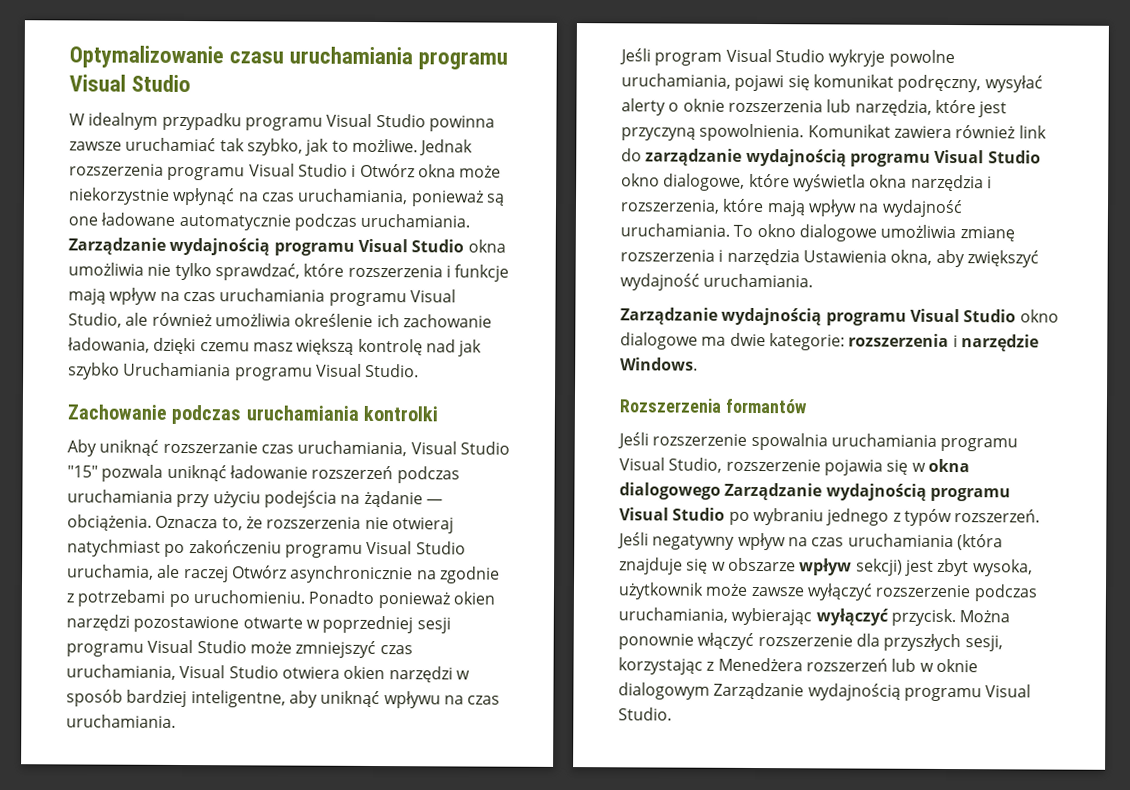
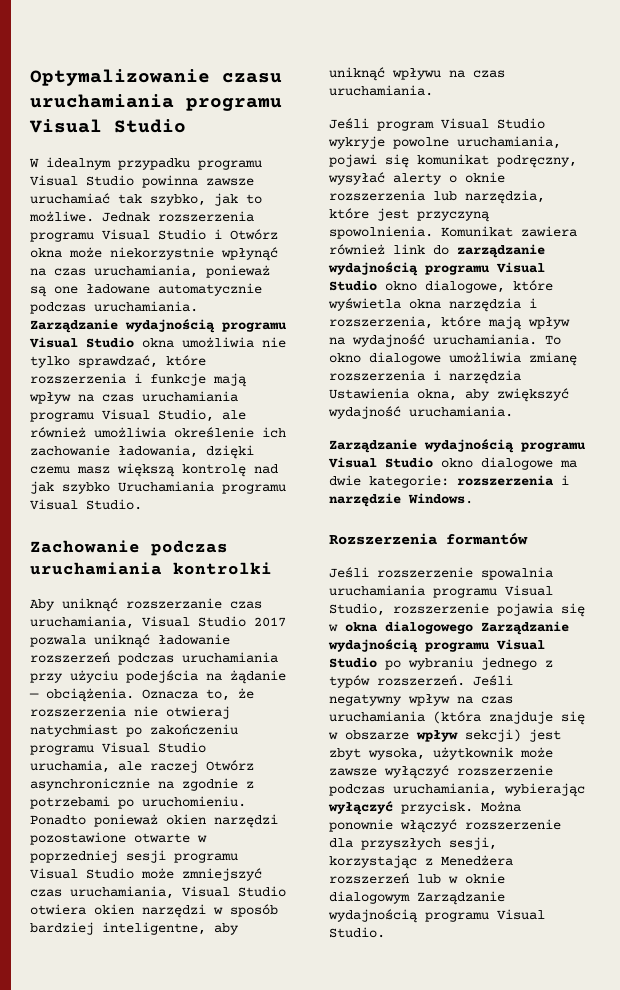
[67,465,98,478] "15" -> [254,617,286,627] 2017

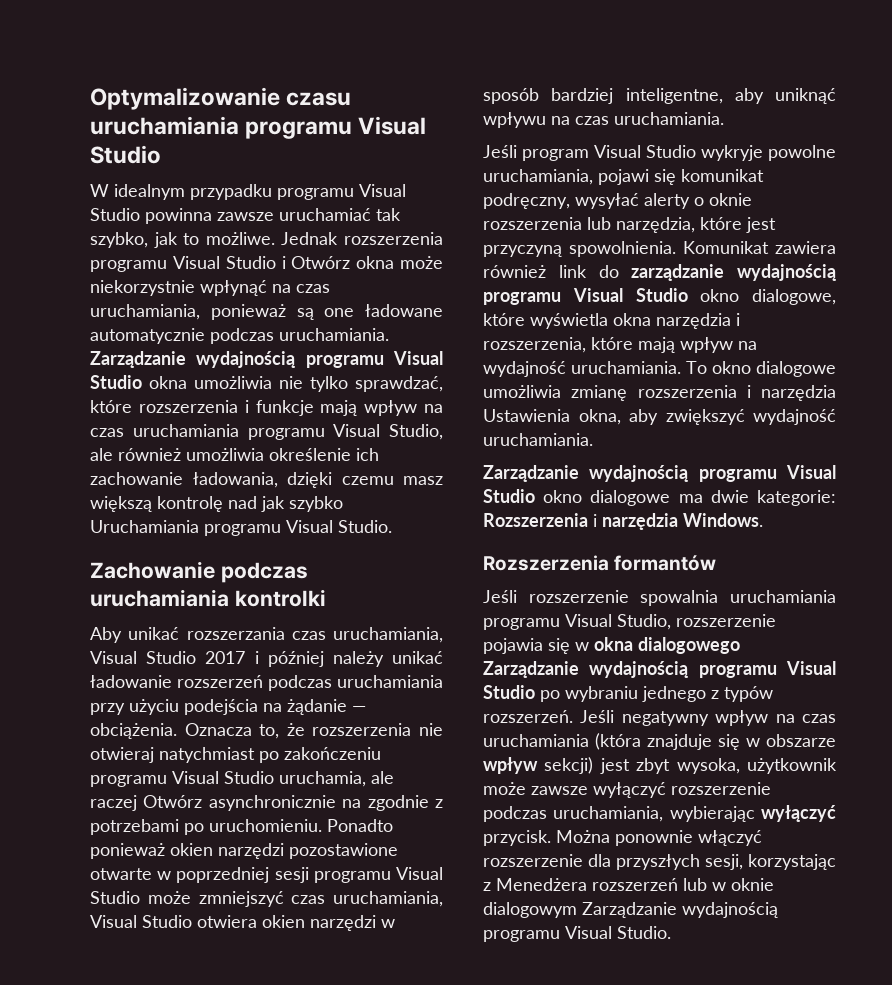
[62,598,222,612] uniknąć rozszerzanie -> [128,627,285,640] unikać rozszerzania
[30,634,150,648] pozwala uniknąć -> [254,651,443,667] i później należy unikać
[457,475,569,486] [329,493,401,507] rozszerzenia i narzędzie -> [483,513,678,530] Rozszerzenia i narzędzia

